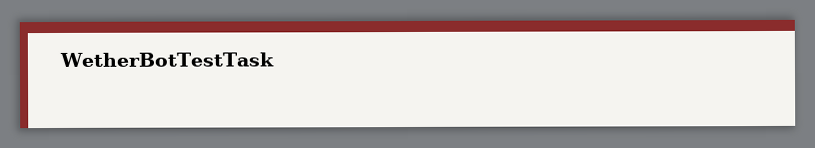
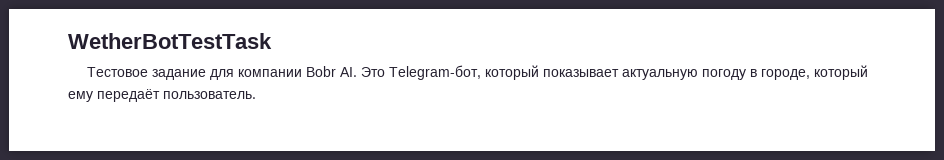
(274, 59) none -> [87,65,869,80] [68,89,256,102] // Тестовое задание для компании Bobr AI. Это Telegram-бот, который показывает актуальную погоду в городе, который ему передаёт пользователь.

